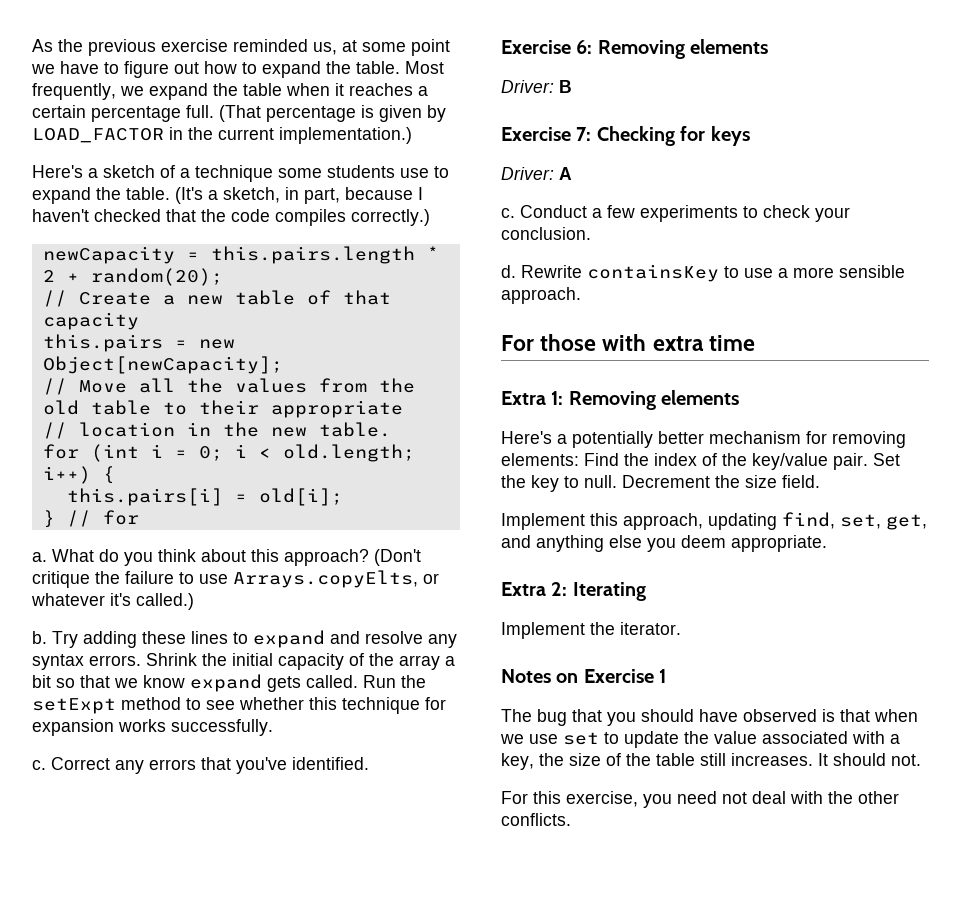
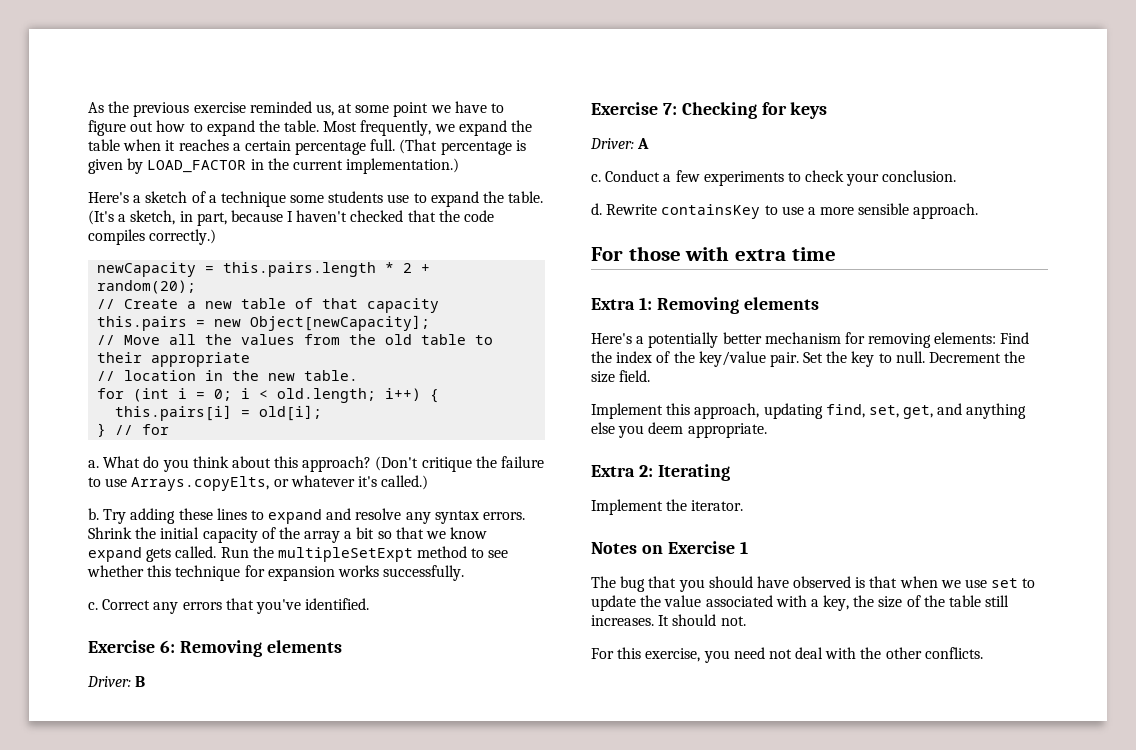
[32,698,116,714] setExpt -> [277,547,413,562] multipleSetExpt

